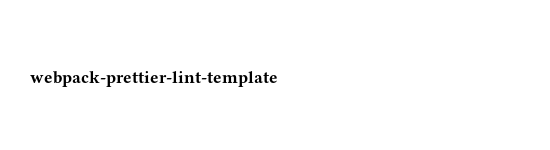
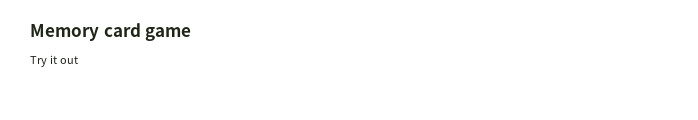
[30,71,278,87] webpack-prettier-lint-template -> [30,23,192,41] [30,55,78,67] Memory card game // Try it out

